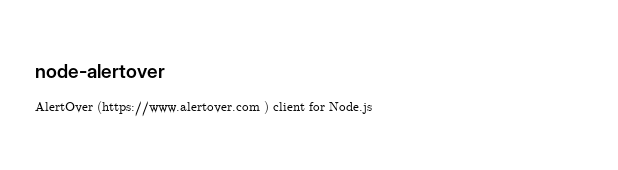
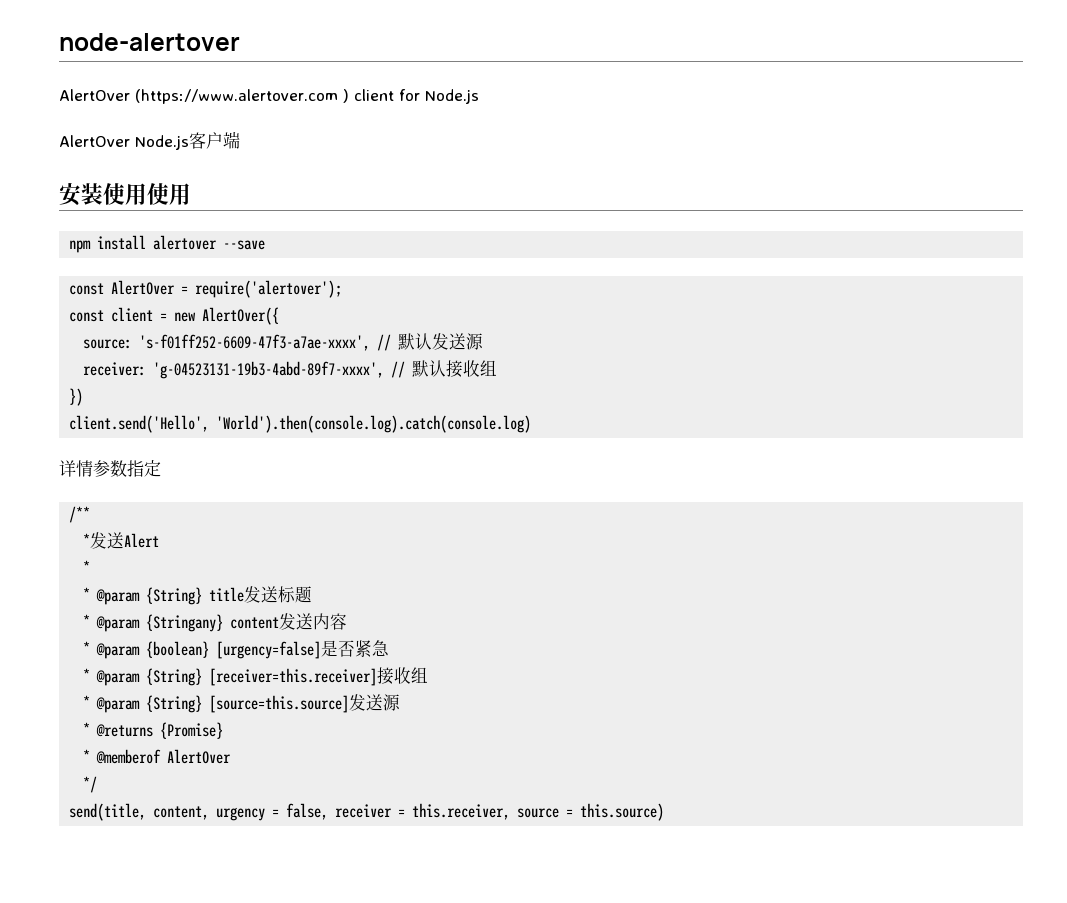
(372, 108) none -> [59,131,240,150] [59,183,191,206] [69,235,266,253] [69,280,343,298] [69,307,280,325] [83,333,484,351] [83,360,498,379] [69,388,84,406] [69,415,532,433] [59,460,161,477] [69,506,91,523] [83,532,160,549] [83,560,91,574] [83,586,313,605] [83,613,348,632] [83,640,390,659] [83,667,429,686] [83,694,401,713] [83,722,224,739] [83,749,232,764] [83,776,98,793] [69,803,665,821] // AlertOver Node.js客户端 // 安装使用使用 // npm install alertover --save // const AlertOver = require('alertover'); // const client = new AlertOver({ // source: 's-f01ff252-6609-47f3-a7ae-xxxx', // 默认发送源 // receiver: 'g-04523131-19b3-4abd-89f7-xxxx', // 默认接收组 // }) // client.send('Hello', 'World').then(console.log).catch(console.log) // 详情参数指定 // /** // *发送Alert // * // * @param {String} title发送标题 // * @param {Stringany} content发送内容 // * @param {boolean} [urgency=false]是否紧急 // * @param {String} [receiver=this.receiver]接收组 // * @param {String} [source=this.source]发送源 // * @returns {Promise} // * @memberof AlertOver // */ // send(title, content, urgency = false, receiver = this.receiver, source = this.source)

